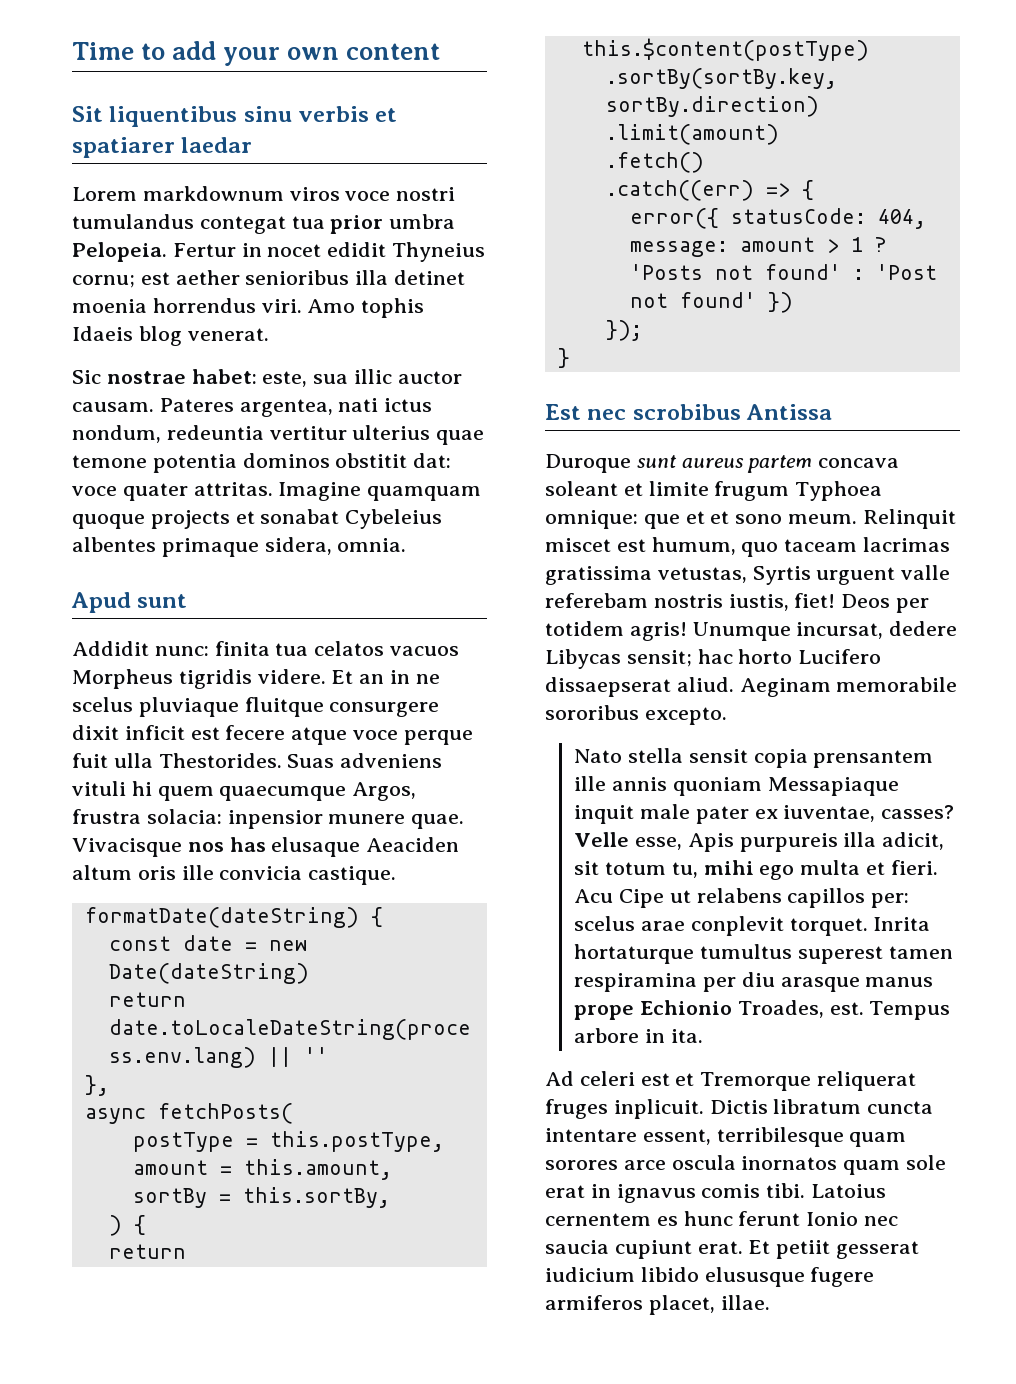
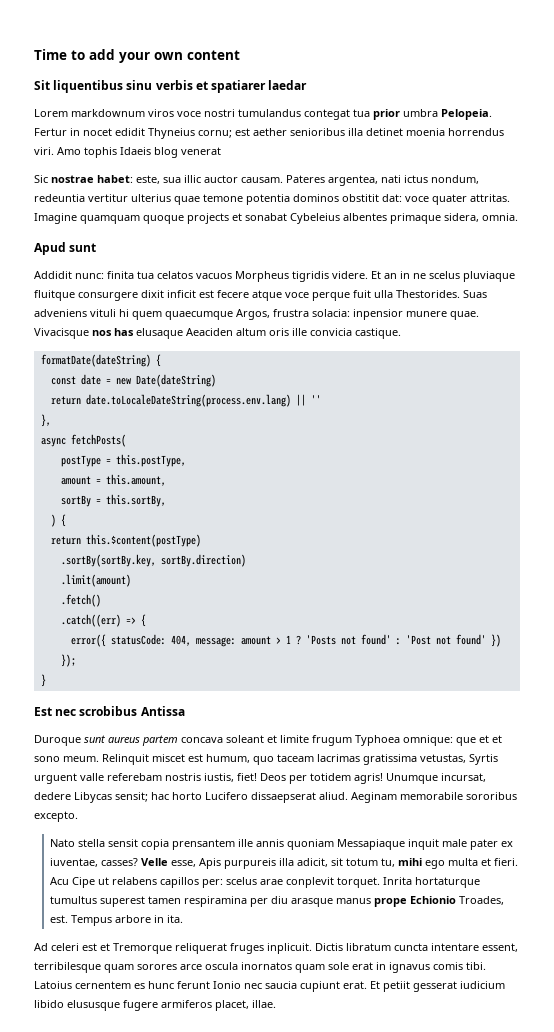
[187,328,269,341] venerat. -> [181,147,221,155] venerat

